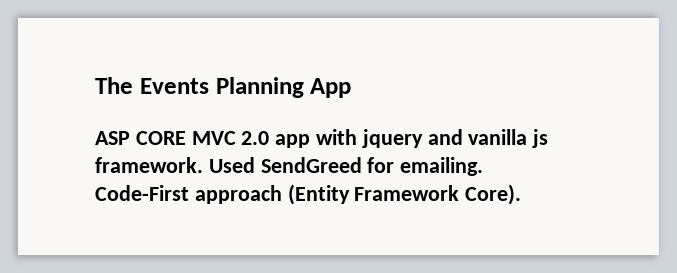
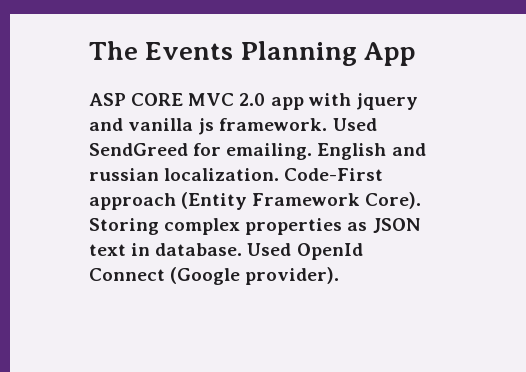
(484, 166) none -> [317,143,426,160] [89,168,280,181] English and russian localization.
(522, 194) none -> [89,218,420,235] [89,243,363,260] [89,267,340,285] Storing complex properties as JSON text in database. Used OpenId Connect (Google provider).

